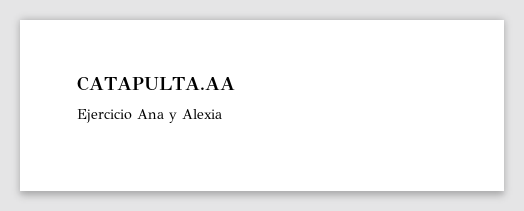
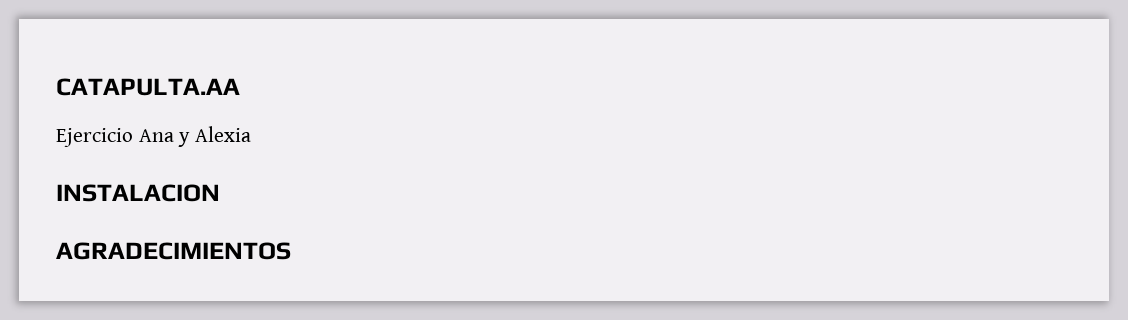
(222, 114) none -> [56,184,220,202] [56,242,291,260] // INSTALACION // AGRADECIMIENTOS

